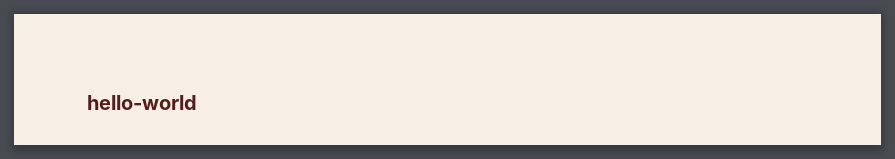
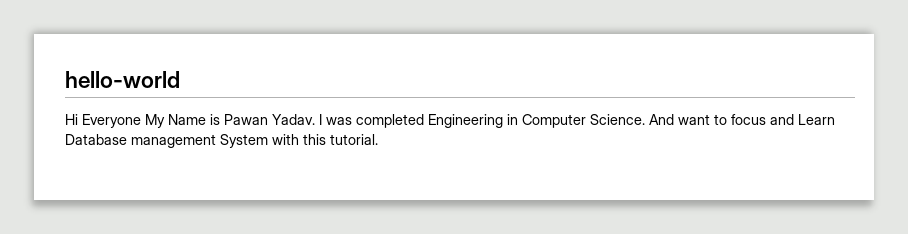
(197, 102) none -> [65,114,835,128] [65,134,378,148] // Hi Everyone My Name is Pawan Yadav. I was completed Engineering in Computer Science. And want to focus and Learn Database management System with this tutorial.

